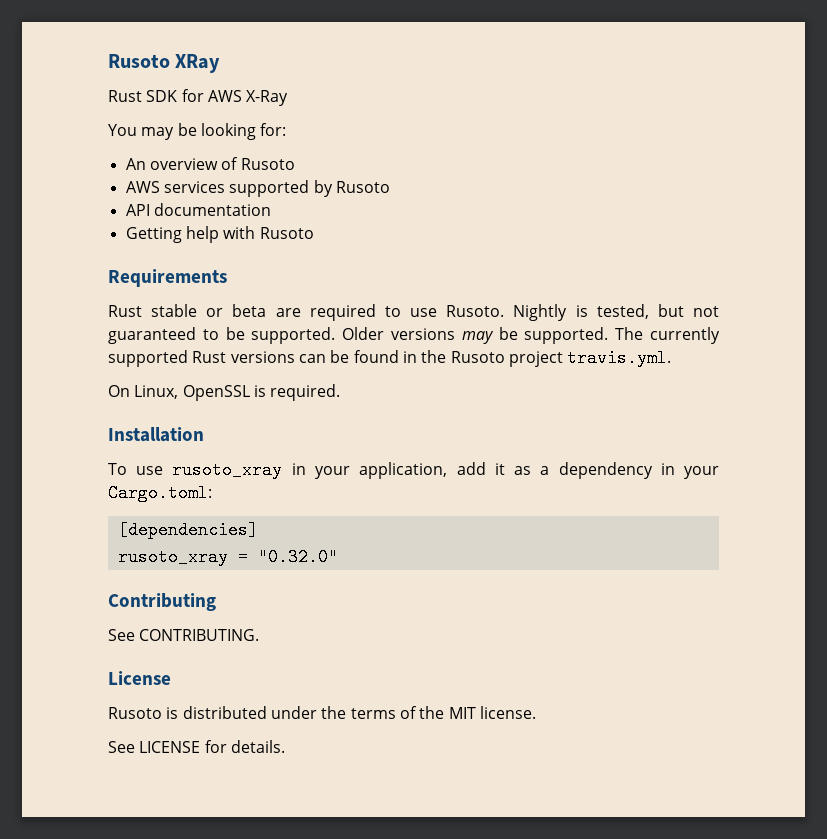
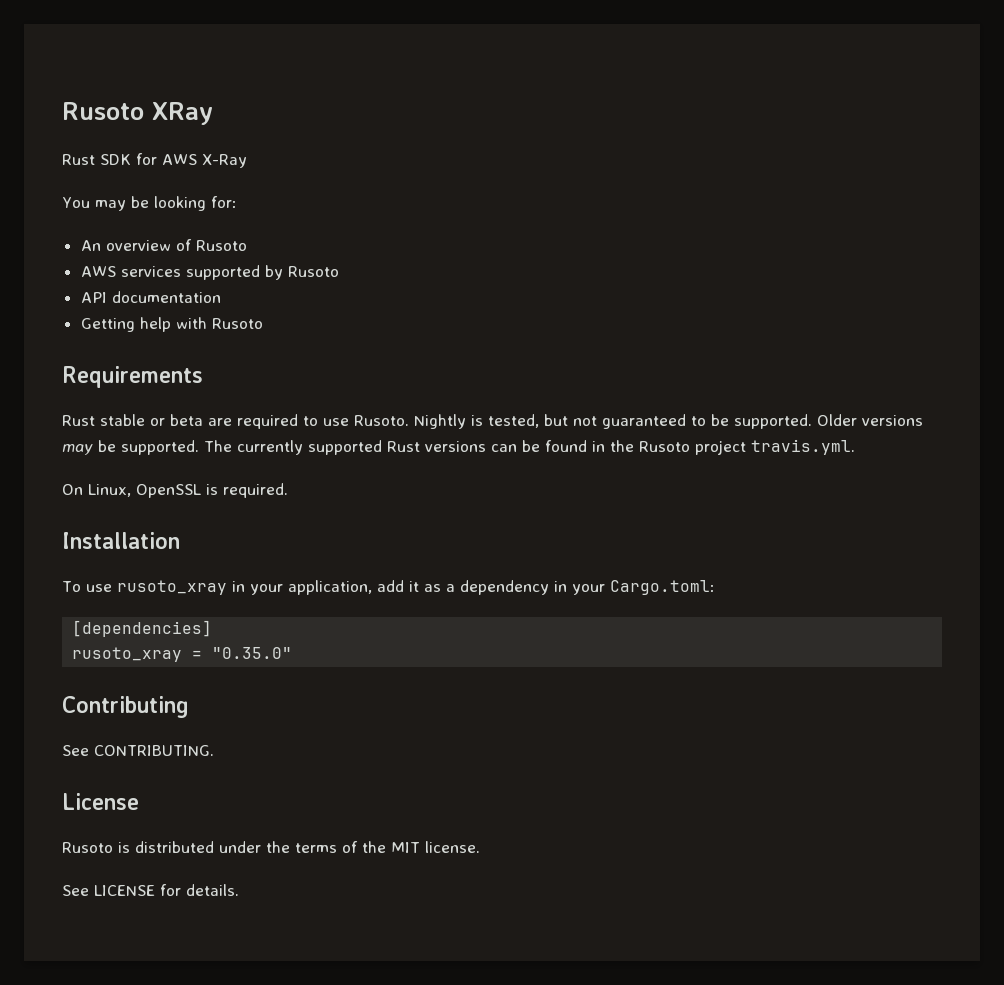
[257,548,338,566] "0.32.0" -> [212,647,293,659] "0.35.0"

